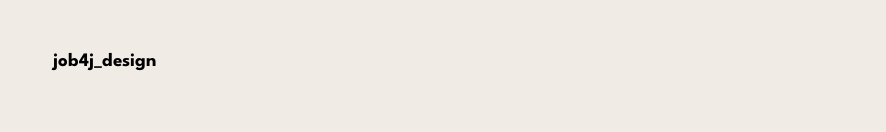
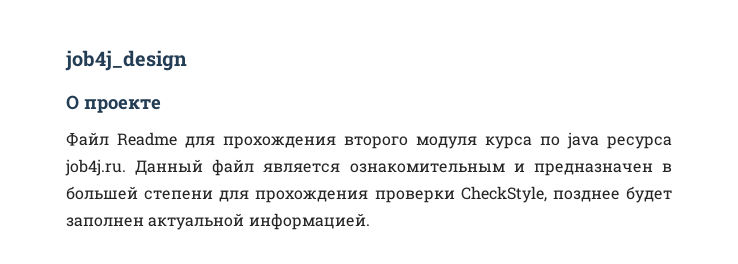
(156, 61) none -> [66,95,161,113] [66,132,672,149] [65,159,672,176] [66,186,672,203] [66,213,370,230] // О проекте // Файл Readme для прохождения второго модуля курса по java ресурса job4j.ru. Данный файл является ознакомительным и предназначен в большей степени для прохождения проверки CheckStyle, позднее будет заполнен актуальной информацией.

